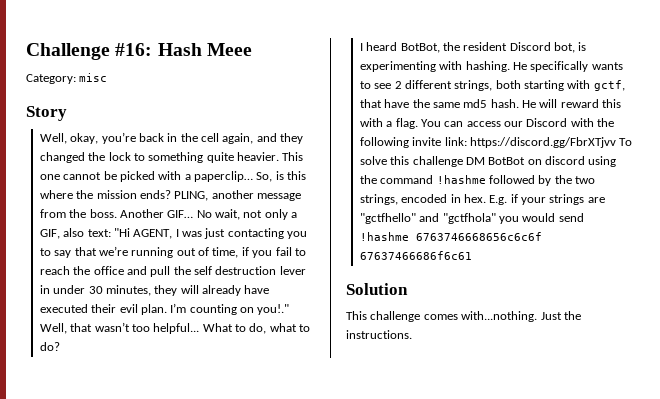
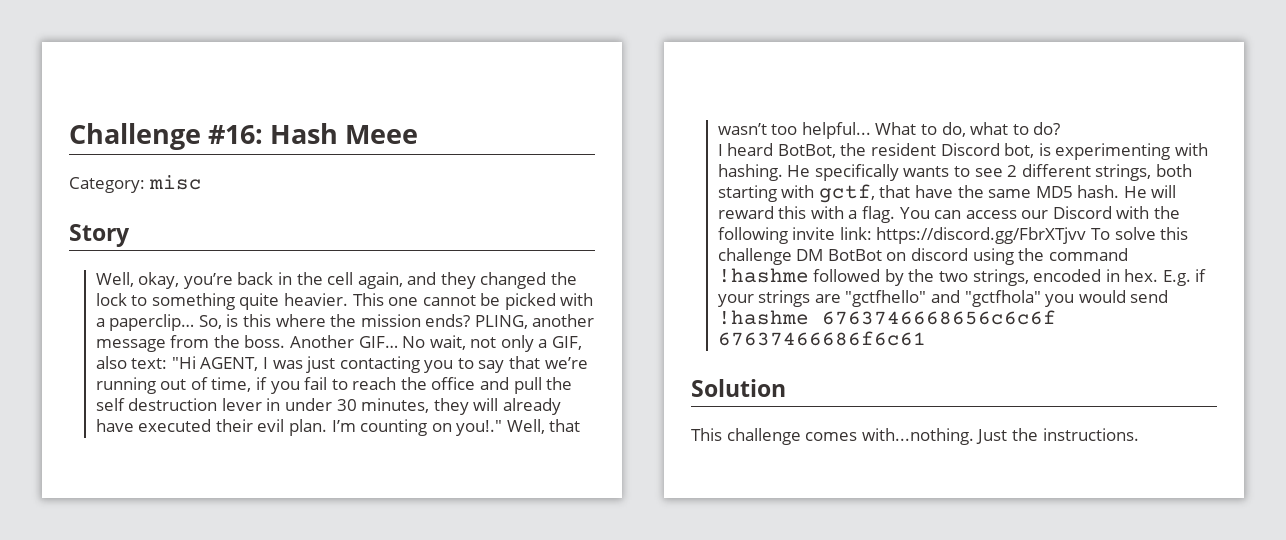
[463,99,488,108] md5 -> [1035,186,1073,198] MD5

